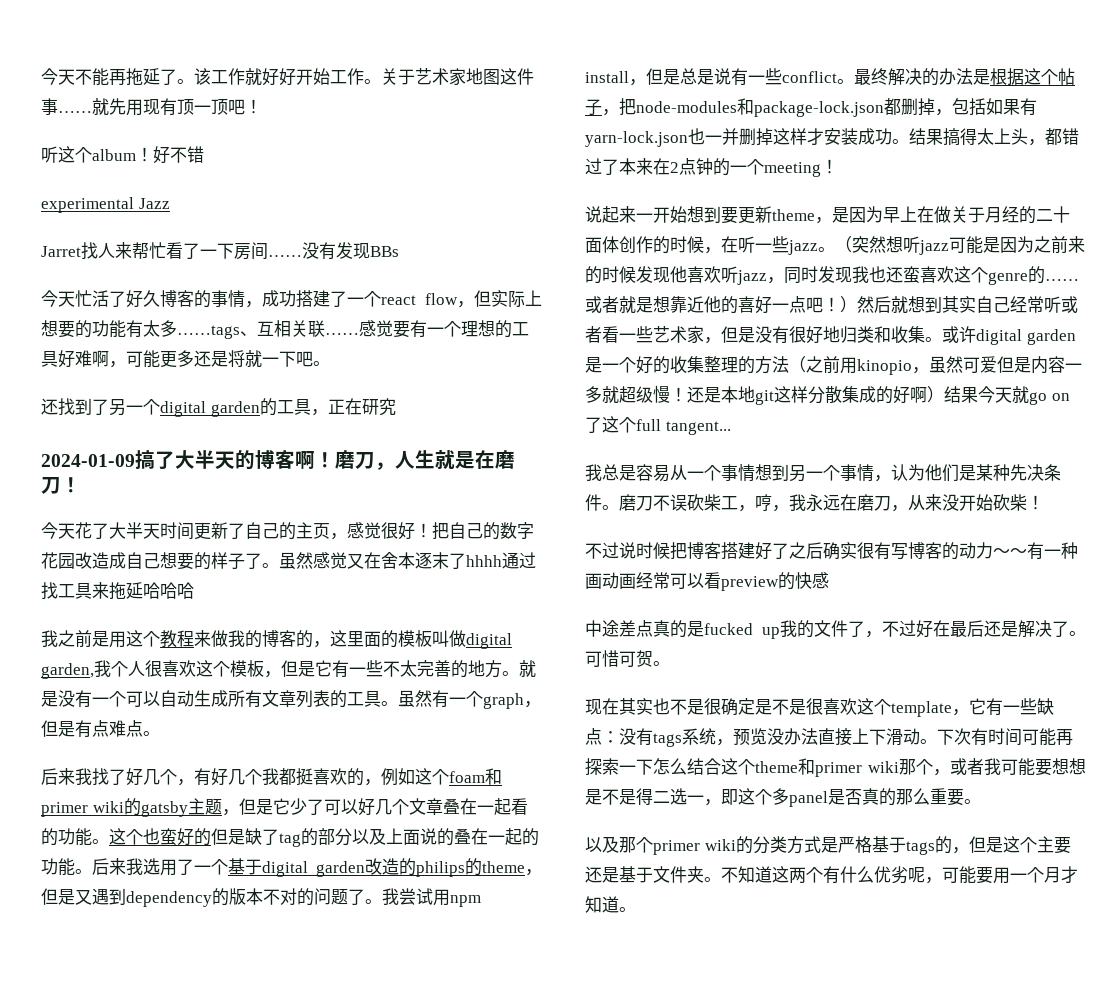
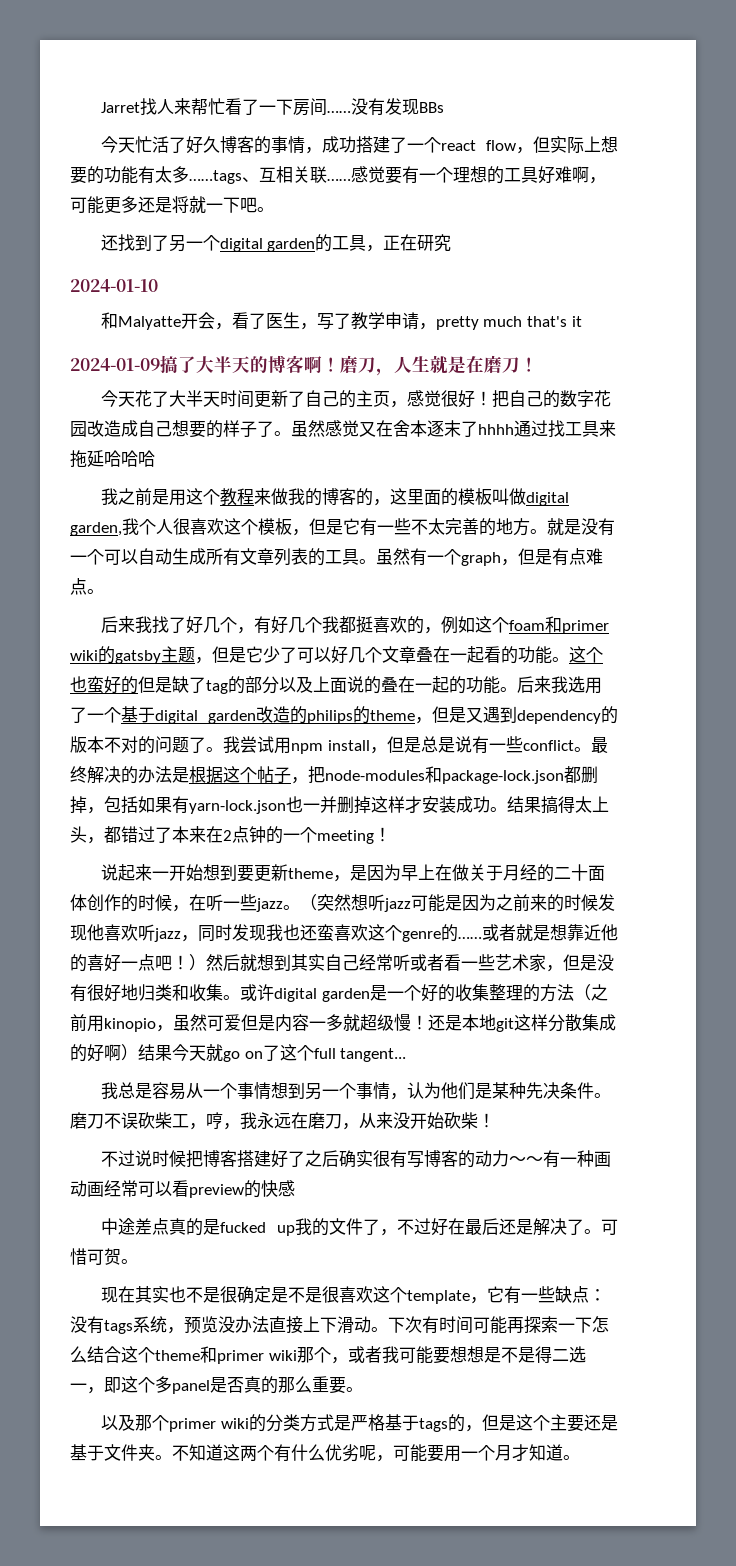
[41,68,534,86] [41,98,262,116] [41,146,204,164] [41,197,170,213] 今天不能再拖延了。该工作就好好开始工作。关于艺术家地图这件事……就先用现有顶一顶吧！ // 听这个album！好不错 // experimental Jazz // -> (100, 107) none
(396, 407) none -> [70,279,158,292] [100,312,582,330] // 2024-01-10 // 和Malyatte开会，看了医生，写了教学申请，pretty much that's it

